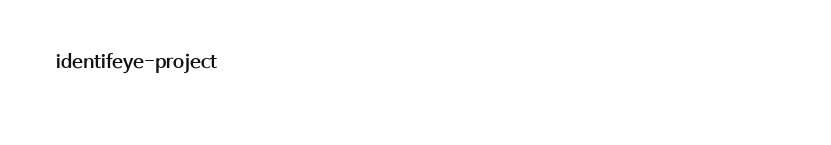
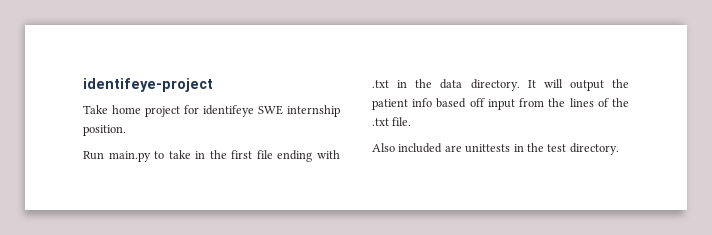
(217, 63) none -> [83,105,340,117] [83,125,126,136] [83,150,340,162] [372,79,629,91] [372,98,629,110] [372,117,412,126] [372,143,619,155] // Take home project for identifeye SWE internship position. // Run main.py to take in the first file ending with .txt in the data directory. It will output the patient info based off input from the lines of the .txt file. // Also included are unittests in the test directory.

